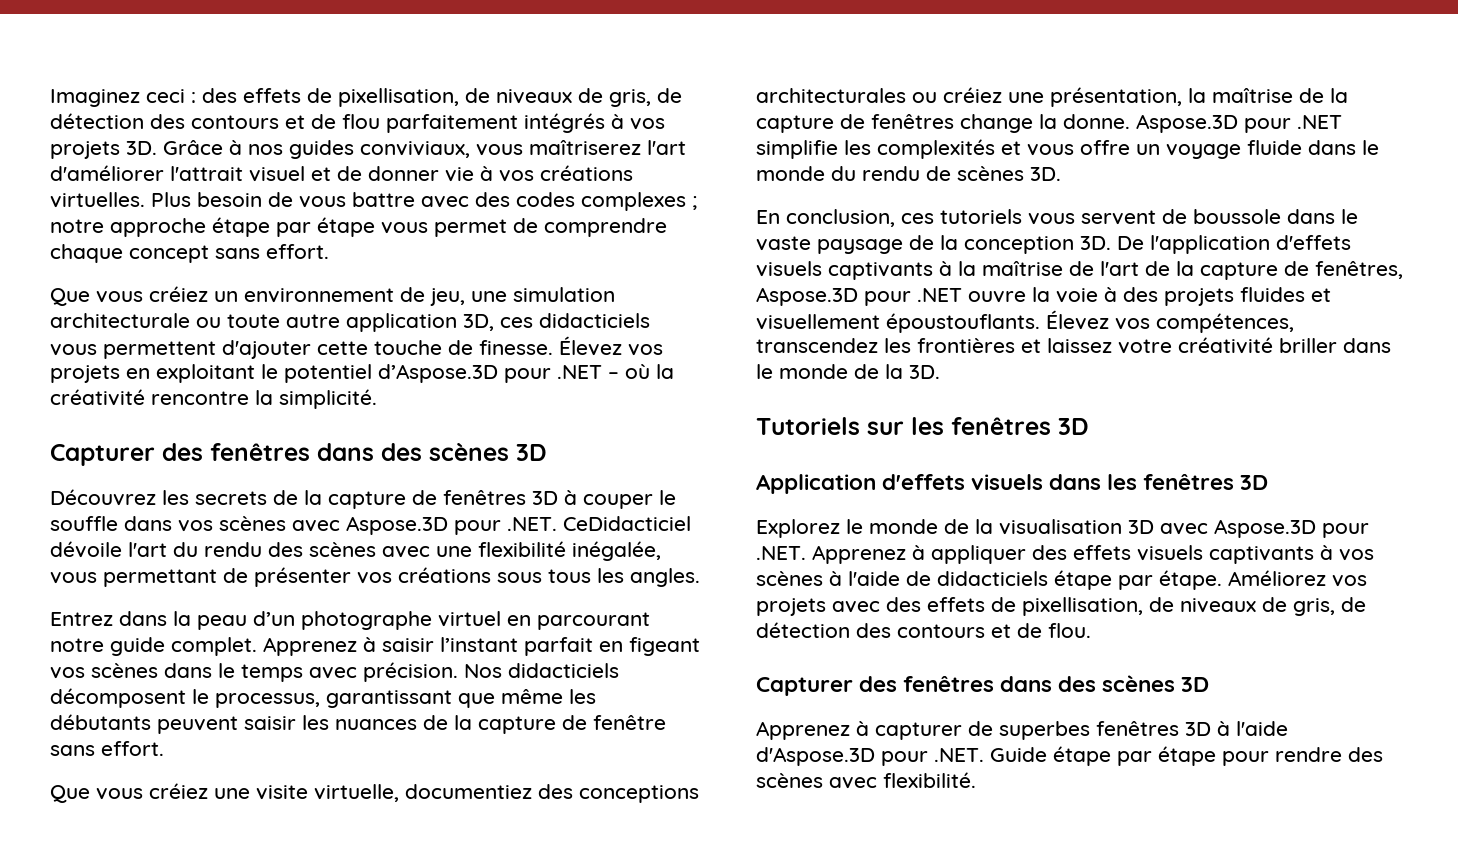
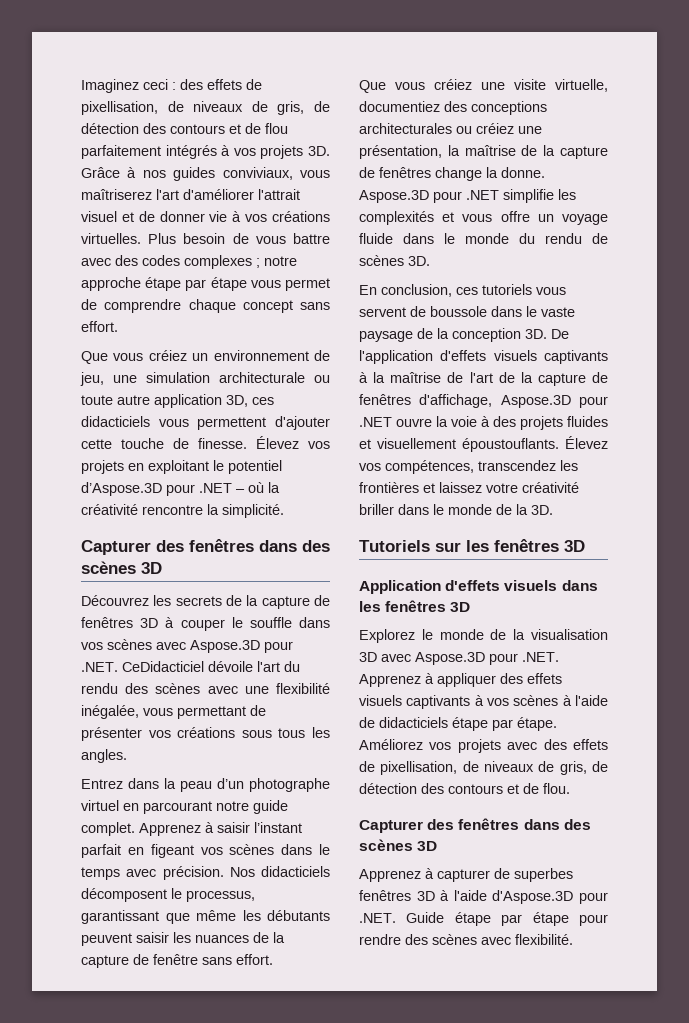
[1315,261,1403,279] fenêtres, -> [359,394,493,408] fenêtres d'affichage,

